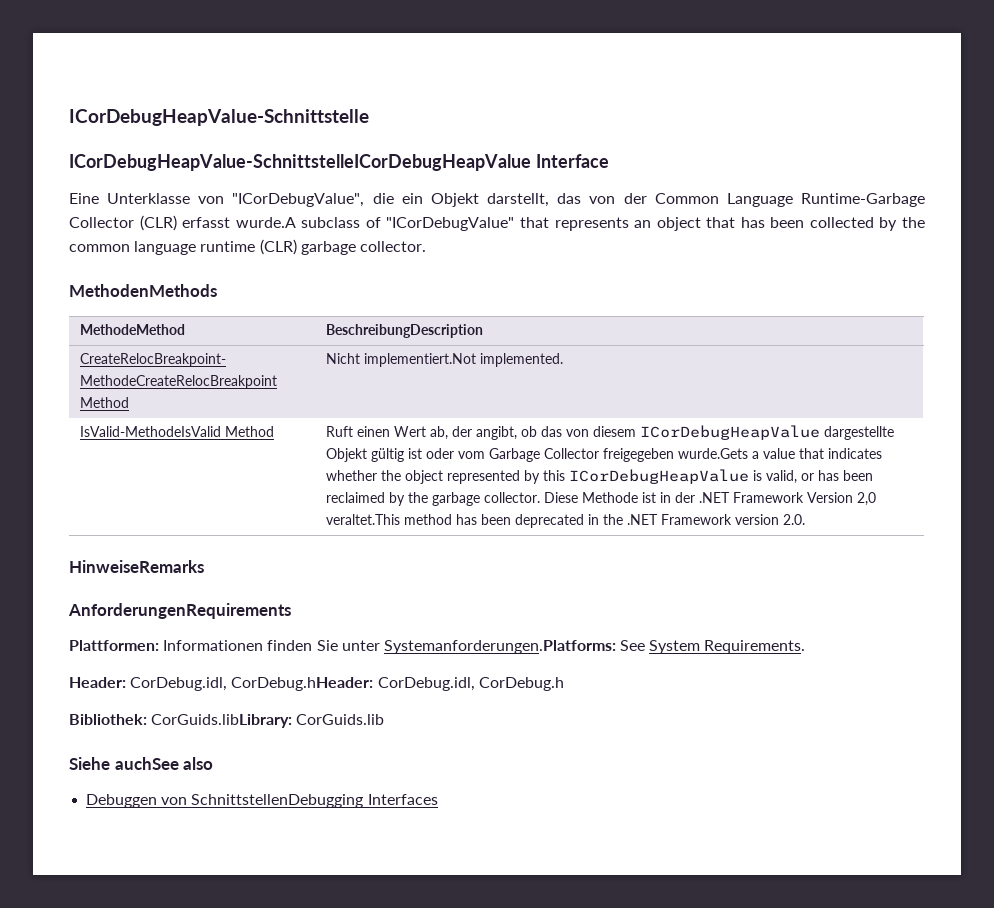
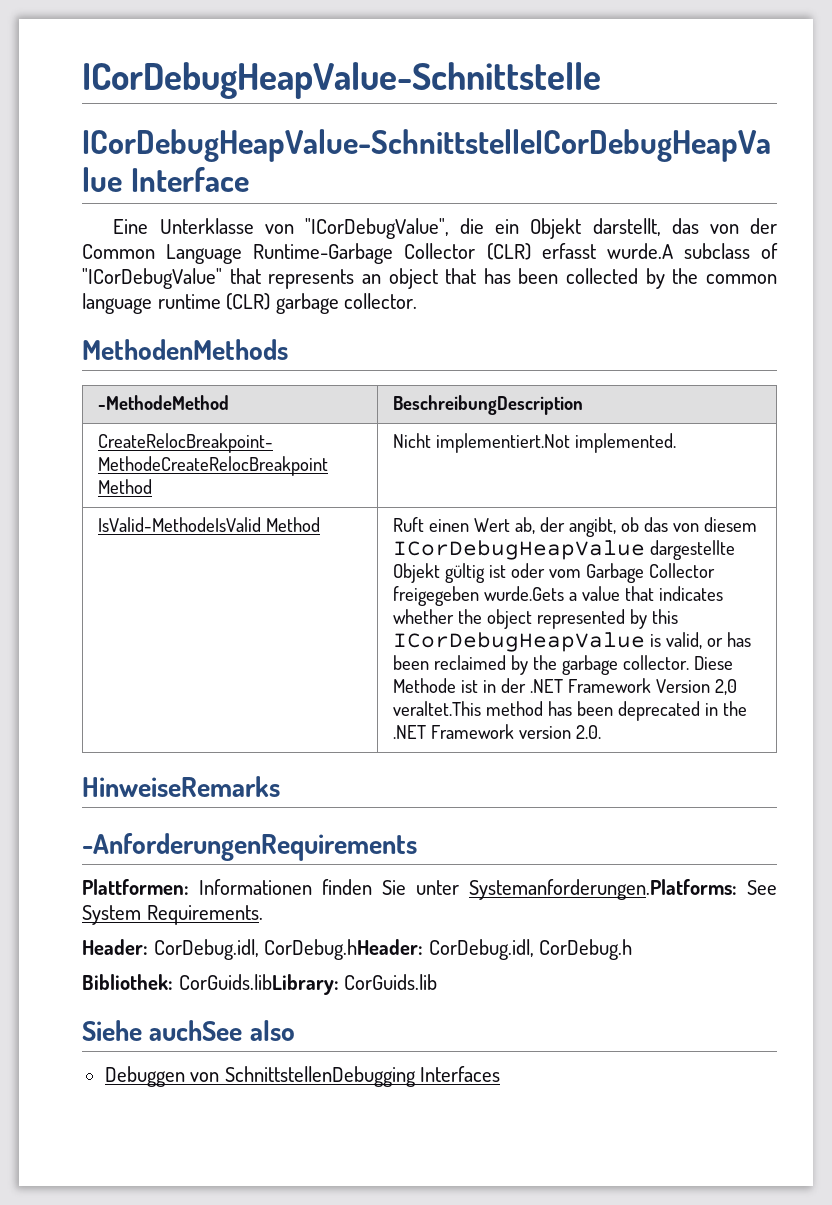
[80,324,186,335] MethodeMethod -> [97,395,229,410] -MethodeMethod
[68,603,291,619] AnforderungenRequirements -> [82,833,417,861] -AnforderungenRequirements

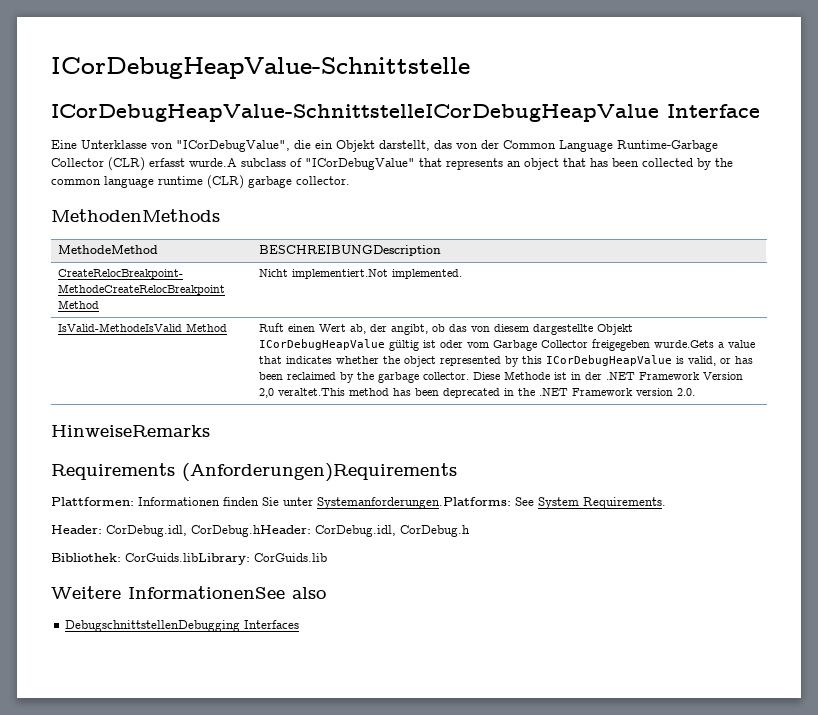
[97,395,229,410] [392,395,583,415] -MethodeMethod | BeschreibungDescription -> [58,245,159,254] [259,245,442,256] MethodeMethod | BESCHREIBUNGDescription
[392,540,645,560] ICorDebugHeapValue -> (530, 328) none
(440, 573) none -> [259,339,386,350] ICorDebugHeapValue
[82,833,417,861] -AnforderungenRequirements -> [51,463,457,482] Requirements (Anforderungen)Requirements
[82,1020,243,1041] Siehe auchSee -> [51,586,285,599] Weitere InformationenSee
[104,1066,416,1087] Debuggen von SchnittstellenDebugging -> [65,620,241,632] DebugschnittstellenDebugging

